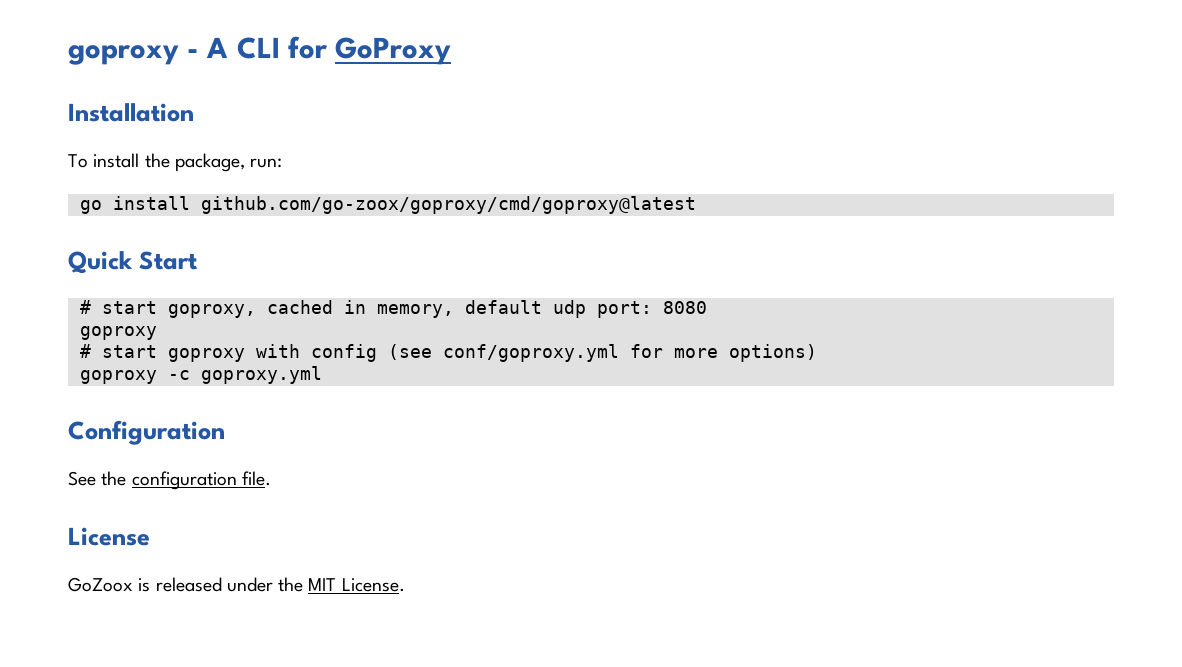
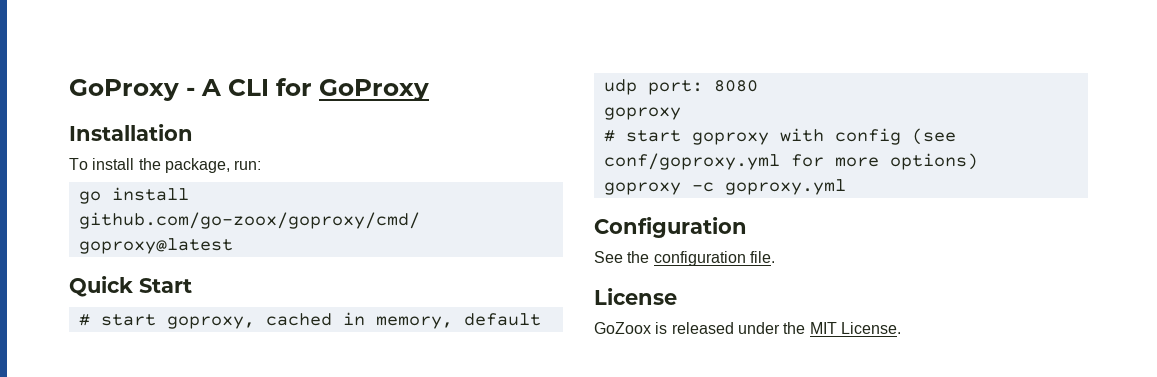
[68,45,179,65] goproxy -> [69,79,179,101] GoProxy

